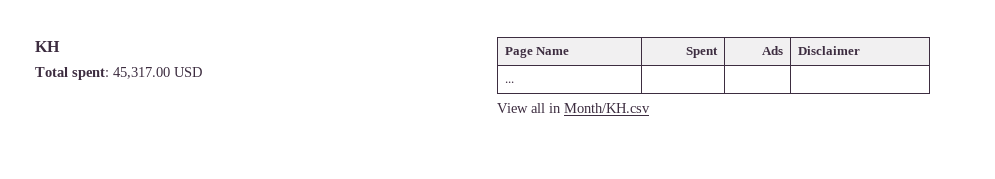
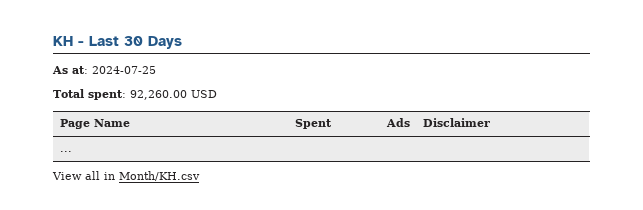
(60, 46) none -> [78,36,182,49] [52,66,156,74] - Last 30 Days // As at: 2024-07-25
[113,67,170,79] 45,317.00 -> [129,90,187,100] 92,260.00

